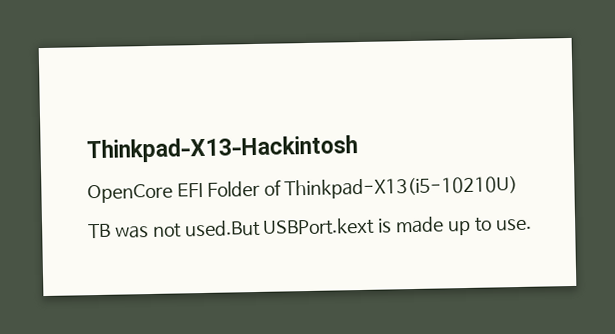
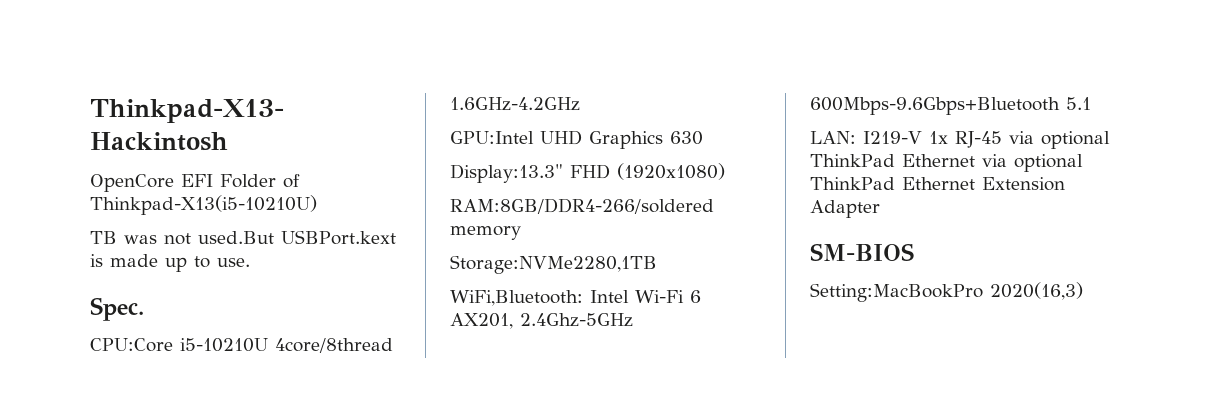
(532, 224) none -> [90,297,144,321] [90,338,393,353] [450,97,580,111] [450,130,703,149] [450,163,725,183] [450,198,714,214] [450,226,521,240] [450,255,657,274] [450,290,701,306] [450,313,633,329] [810,97,1091,115] [810,131,1110,149] [810,154,1083,172] [810,177,1065,191] [810,200,880,218] [810,243,914,261] [810,282,1083,302] // Spec. // CPU:Core i5-10210U 4core/8thread 1.6GHz-4.2GHz // GPU:Intel UHD Graphics 630 // Display:13.3" FHD (1920x1080) // RAM:8GB/DDR4-266/soldered memory // Storage:NVMe2280,1TB // WiFi,Bluetooth: Intel Wi-Fi 6 AX201, 2.4Ghz-5GHz 600Mbps-9.6Gbps+Bluetooth 5.1 // LAN: I219-V 1x RJ-45 via optional ThinkPad Ethernet via optional ThinkPad Ethernet Extension Adapter // SM-BIOS // Setting:MacBookPro 2020(16,3)

